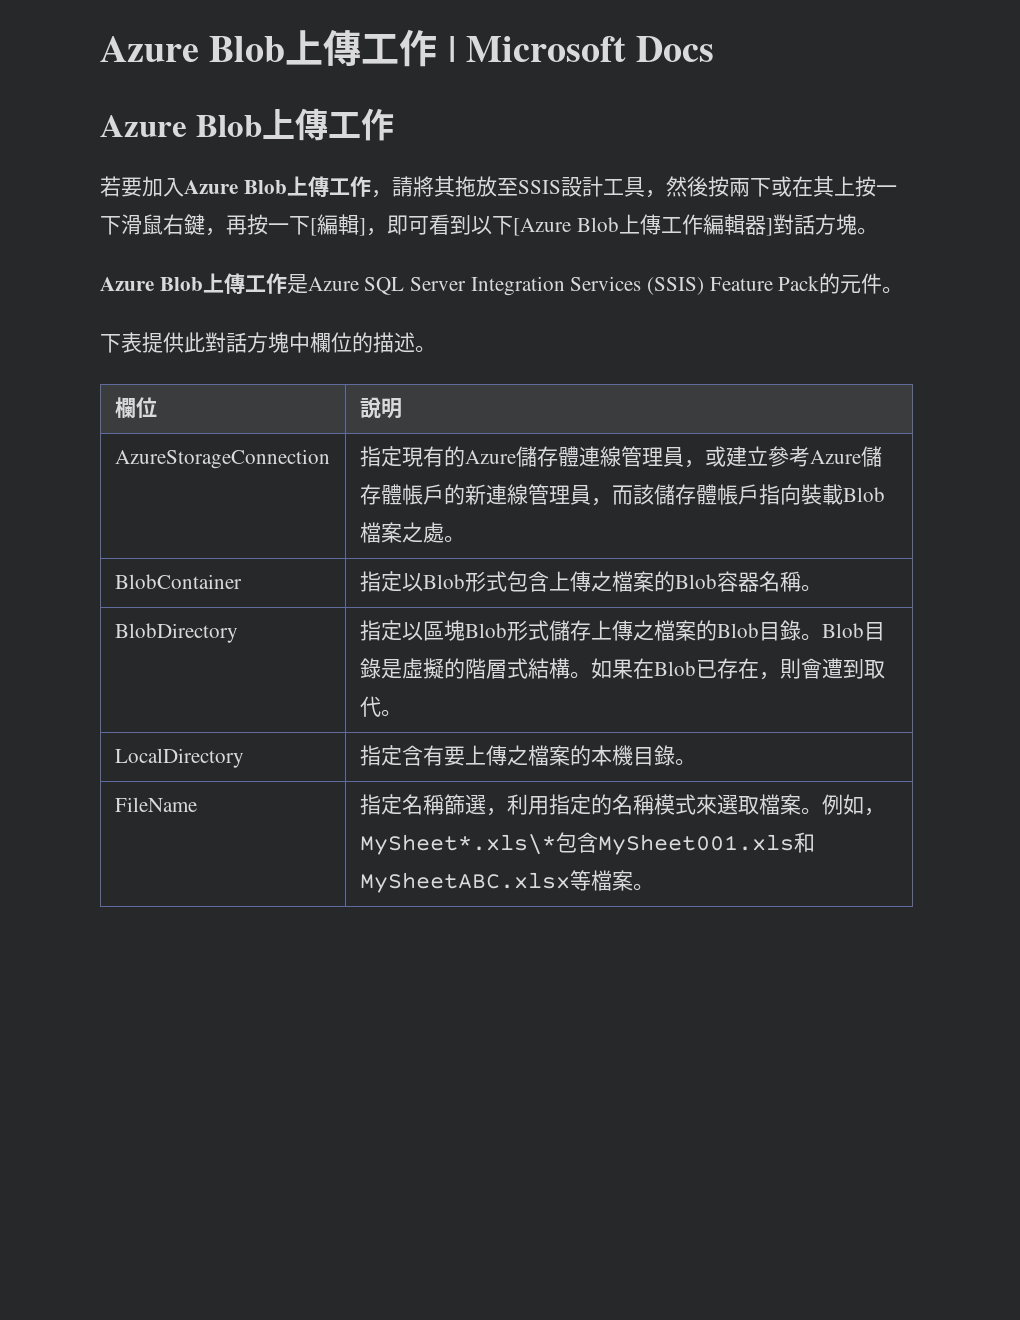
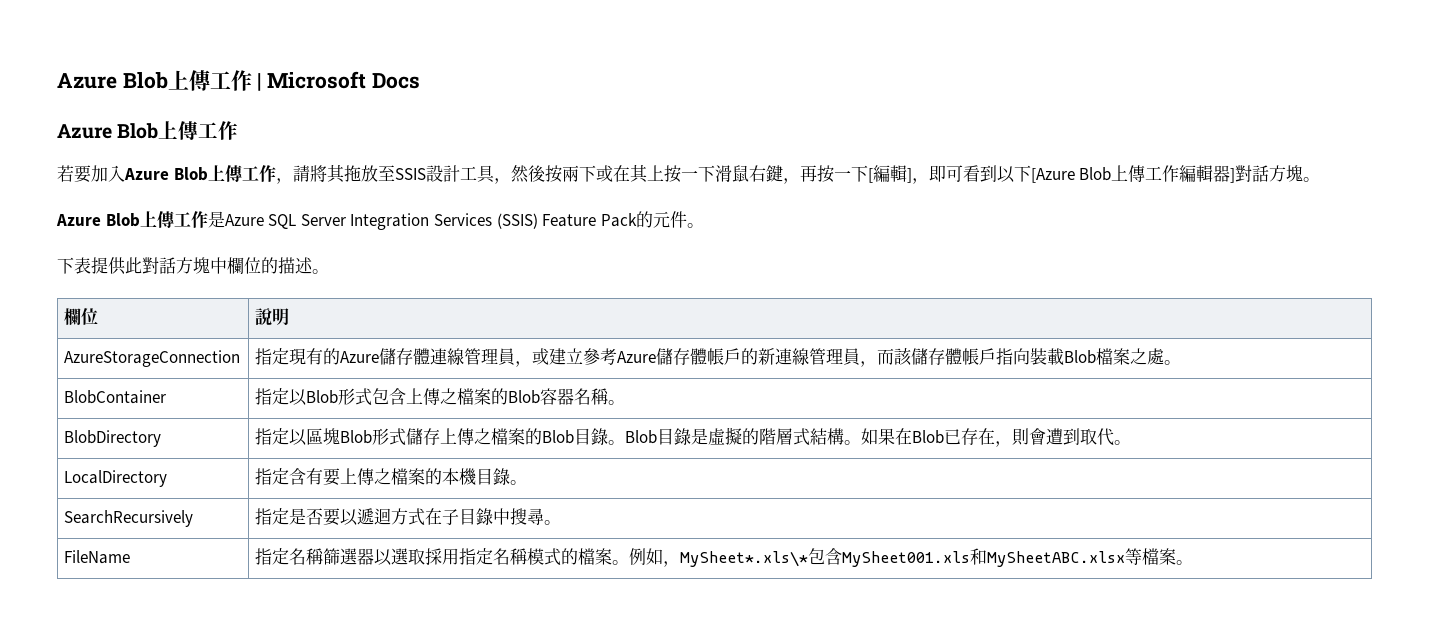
(696, 762) none -> [64,510,194,527] [255,508,562,526] // SearchRecursively | 指定是否要以遞迴方式在子目錄中搜尋。
[485,794,612,816] ，利用指定的 -> [357,548,494,566] 器以選取採用指定
[695,794,759,815] 來選取 -> [561,548,579,565] 的

